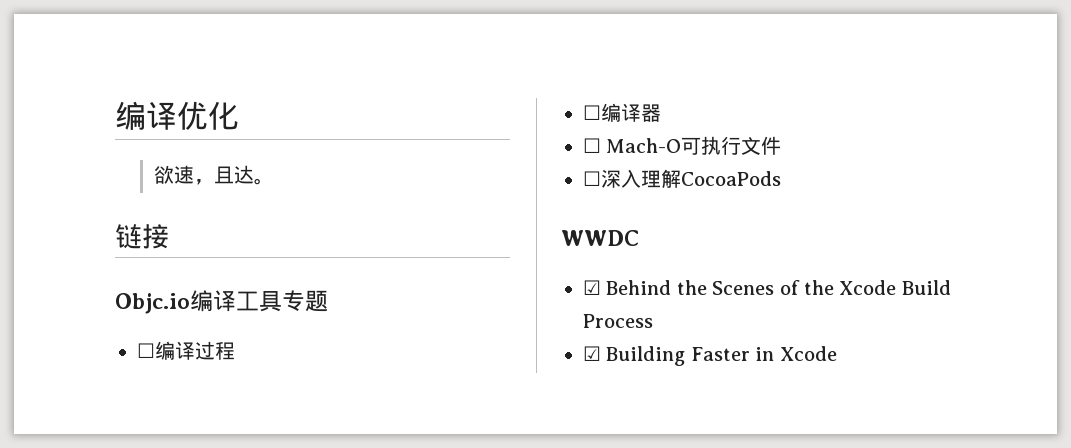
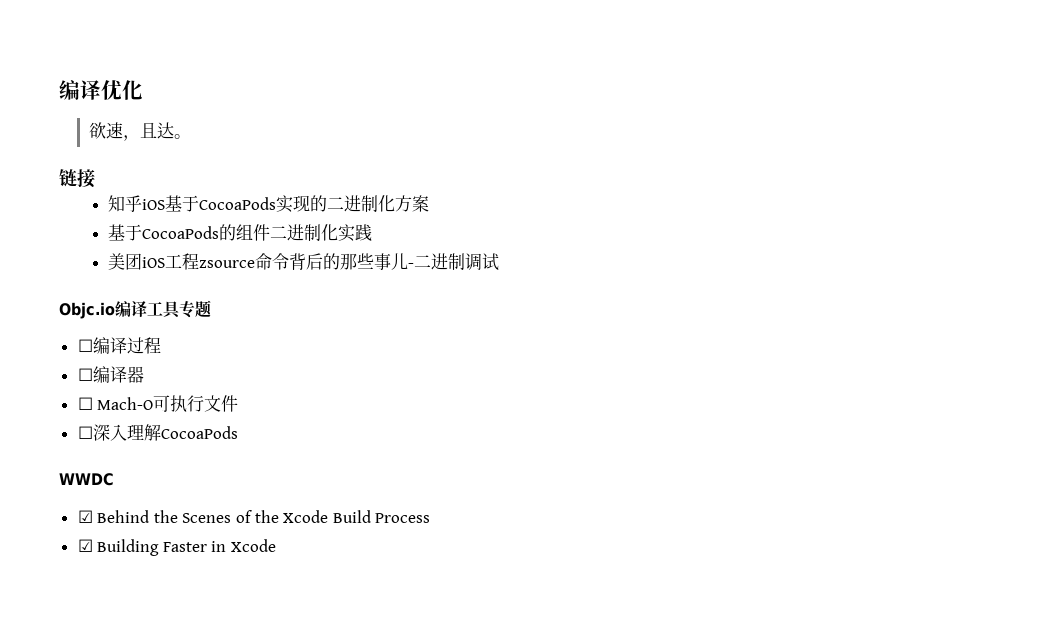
(169, 236) none -> [107,195,429,213] [107,224,372,242] [107,253,499,271] // 知乎iOS基于CocoaPods实现的二进制化方案 // 基于CocoaPods的组件二进制化实践 // 美团iOS工程zsource命令背后的那些事儿-二进制调试

